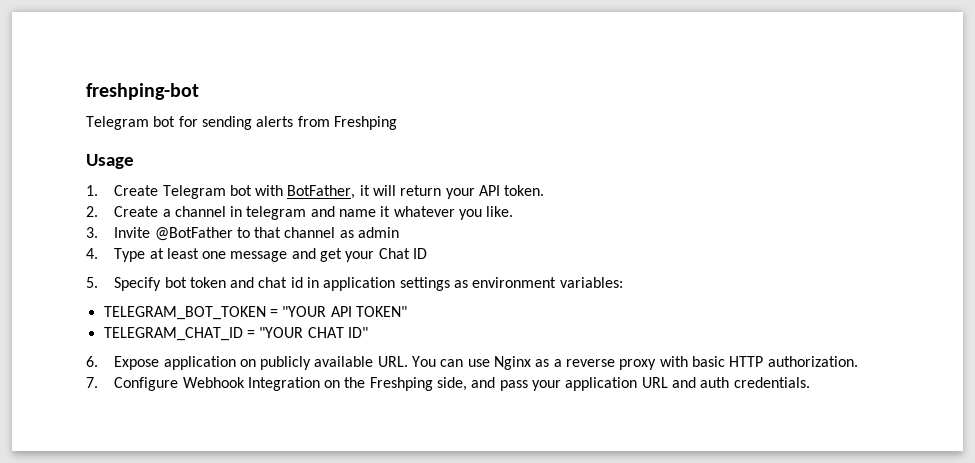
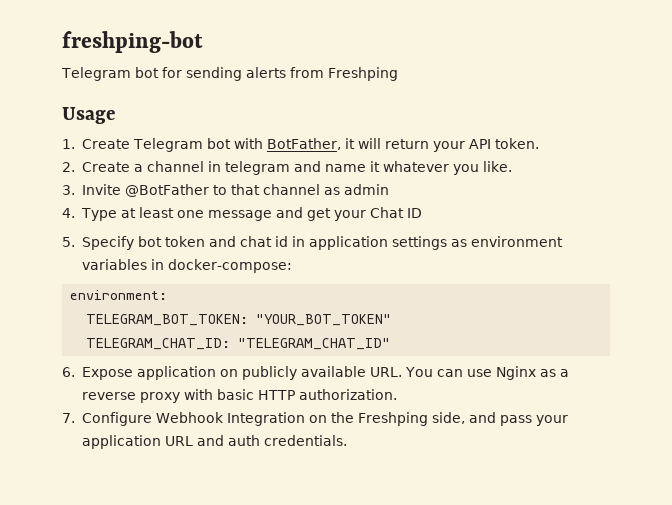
[559,277,623,288] [103,306,407,320] [103,327,368,341] variables: // TELEGRAM_BOT_TOKEN = "YOUR API TOKEN" // TELEGRAM_CHAT_ID = "YOUR CHAT ID" -> [81,259,292,273] [70,290,168,300] [86,314,392,326] [86,338,391,350] variables in docker-compose: // environment: // TELEGRAM_BOT_TOKEN: "YOUR_BOT_TOKEN" // TELEGRAM_CHAT_ID: "TELEGRAM_CHAT_ID"

